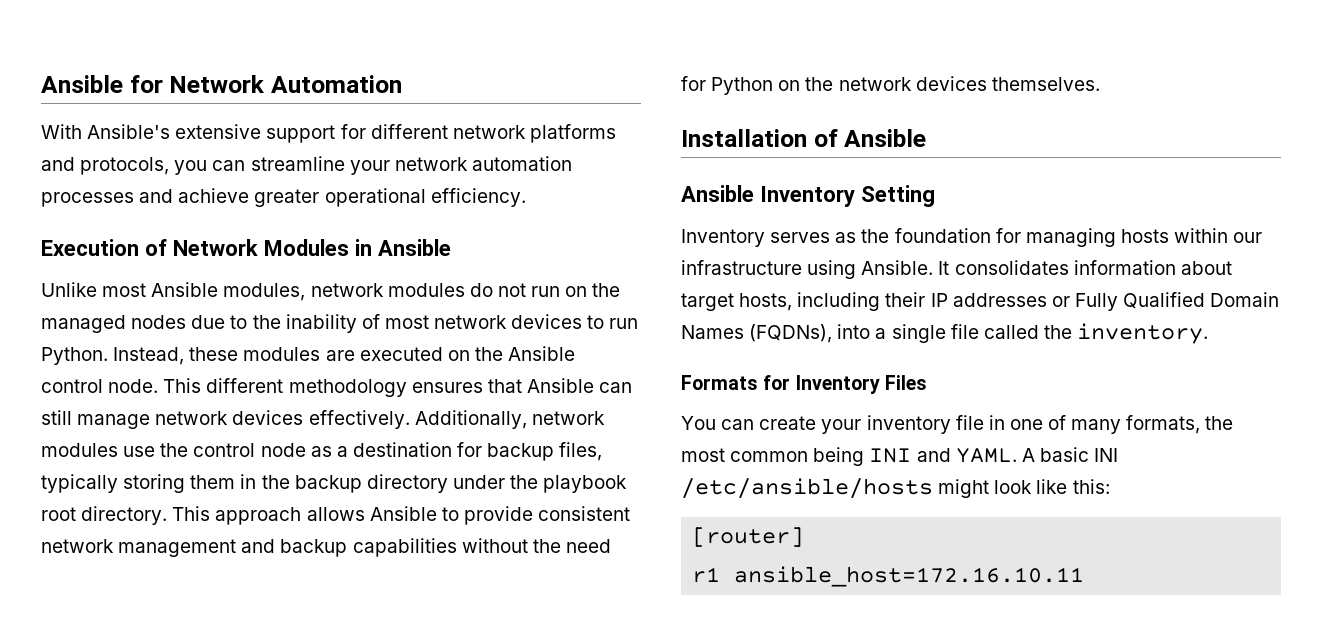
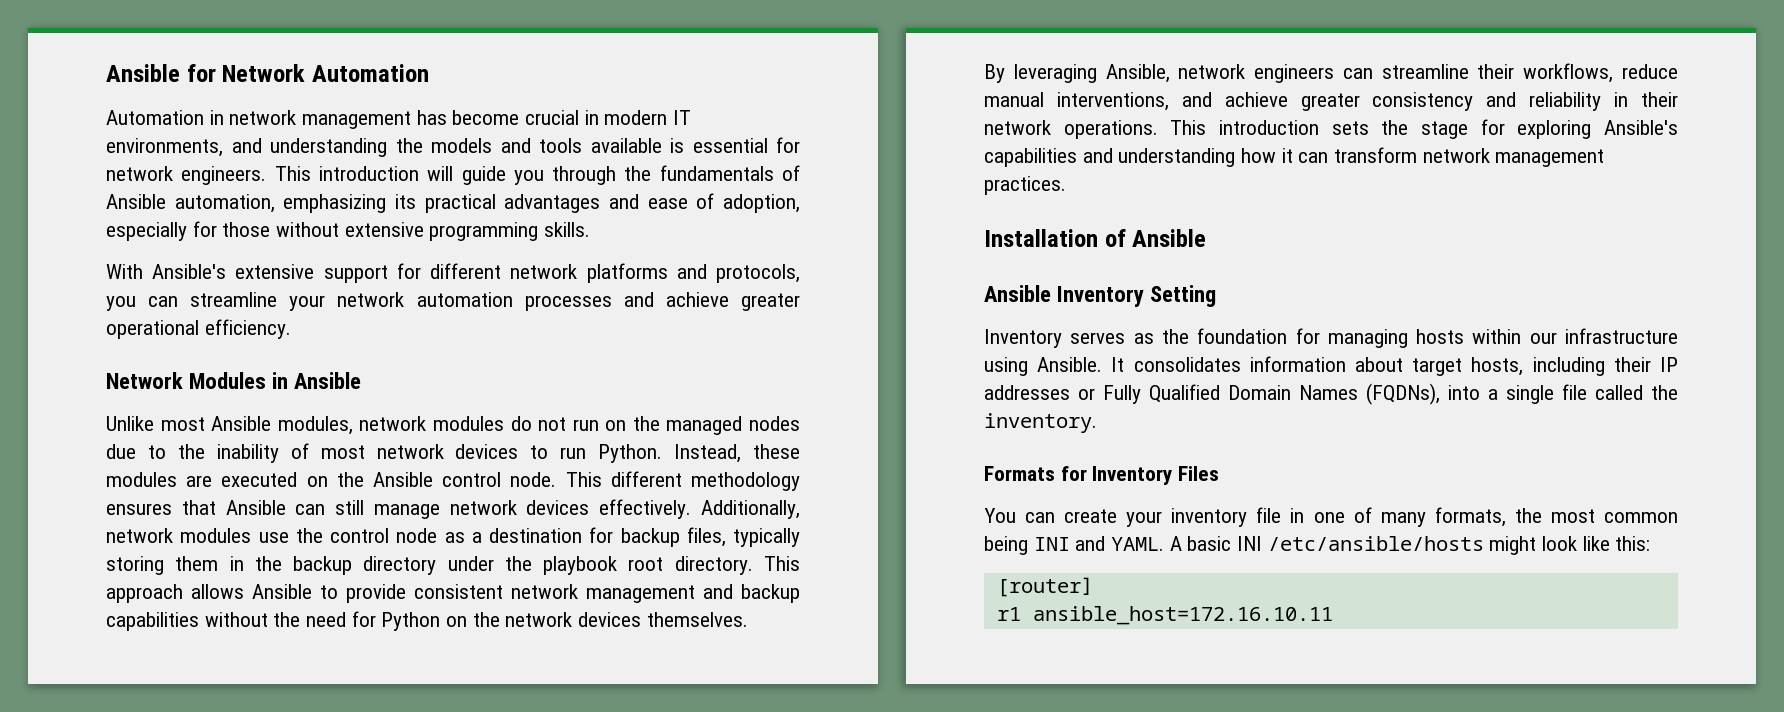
(402, 84) none -> [106,110,692,129] [106,137,800,157] [106,165,800,185] [106,193,800,213] [106,221,591,241] // Automation in network management has become crucial in modern IT environments, and understanding the models and tools available is essential for network engineers. This introduction will guide you through the fundamentals of Ansible automation, emphasizing its practical advantages and ease of adoption, especially for those without extensive programming skills.
[41,239,167,256] Execution of -> (291, 329) none
(1100, 84) none -> [984,63,1678,83] [984,92,1678,111] [984,119,1678,139] [984,147,1605,167] [984,176,1066,195] // By leveraging Ansible, network engineers can streamline their workflows, reduce manual interventions, and achieve greater consistency and reliability in their network operations. This introduction sets the stage for exploring Ansible's capabilities and understanding how it can transform network management practices.

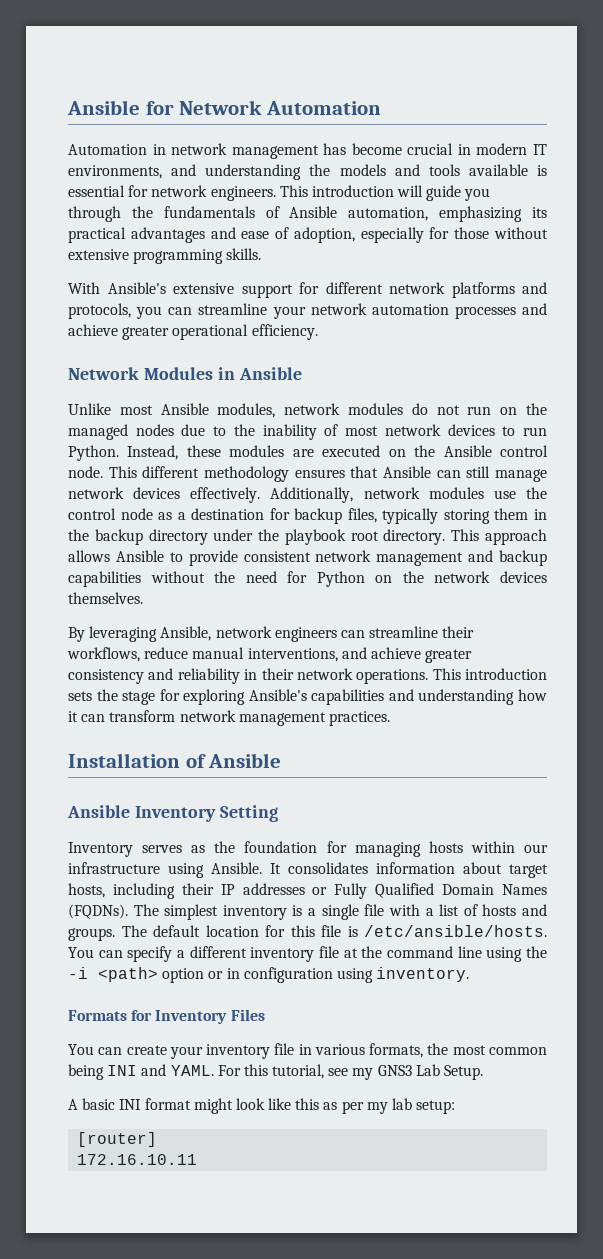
[1366,383,1678,405] (FQDNs), into a single file called the -> [68,904,548,920] [68,925,547,941] [68,946,548,962] [68,967,373,983] (FQDNs). The simplest inventory is a single file with a list of hosts and groups. The default location for this file is /etc/ansible/hosts. You can specify a different inventory file at the command line using the -i <path> option or in configuration using
[1313,507,1426,527] one of many -> [314,1044,365,1055] various
(1165, 544) none -> [217,1064,484,1080] For this tutorial, see my GNS3 Lab Setup. //
[1267,536,1484,551] /etc/ansible/hosts -> [144,1098,191,1110] format
[1615,536,1651,551] this: -> [295,1098,456,1114] this as per my lab setup:
[996,606,1333,625] r1 ansible_host=172.16.10.11 -> [77,1154,198,1165] 172.16.10.11

